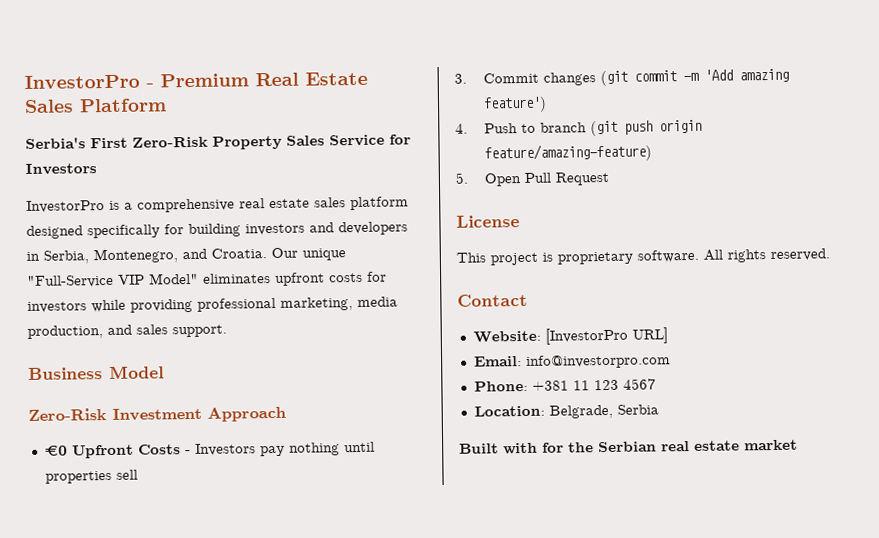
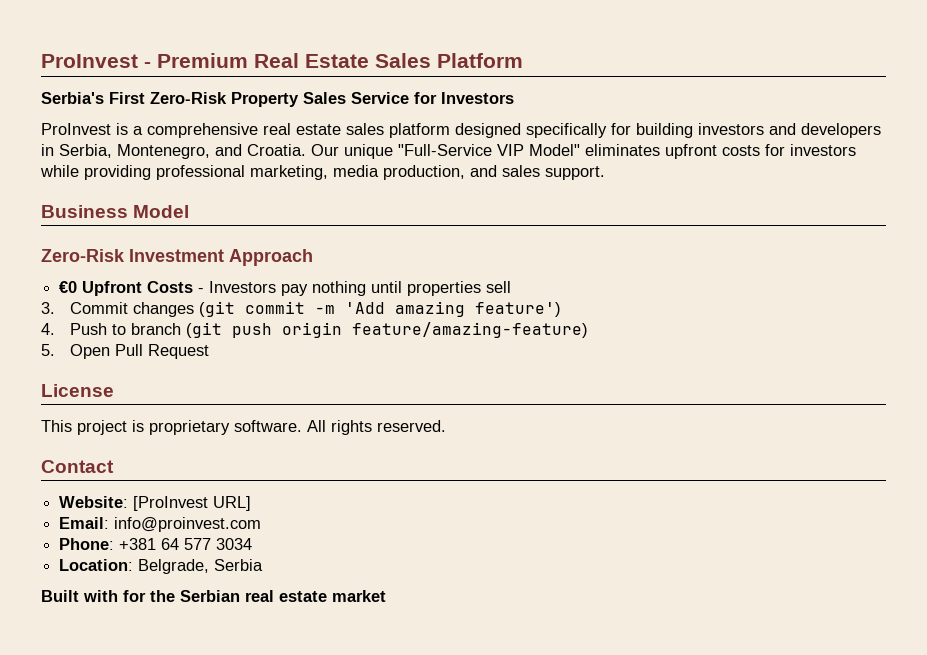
[24,74,140,89] InvestorPro -> [41,54,138,68] ProInvest
[26,200,105,213] InvestorPro -> [41,123,111,135] ProInvest
[544,327,628,345] [InvestorPro -> [133,496,209,511] [ProInvest
[525,354,671,369] info@investorpro.com -> [114,517,262,532] info@proinvest.com
[572,378,656,391] 11 123 4567 -> [161,538,253,550] 64 577 3034

